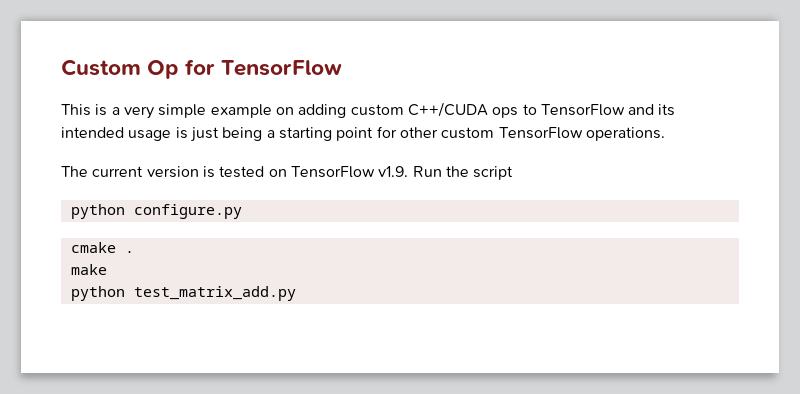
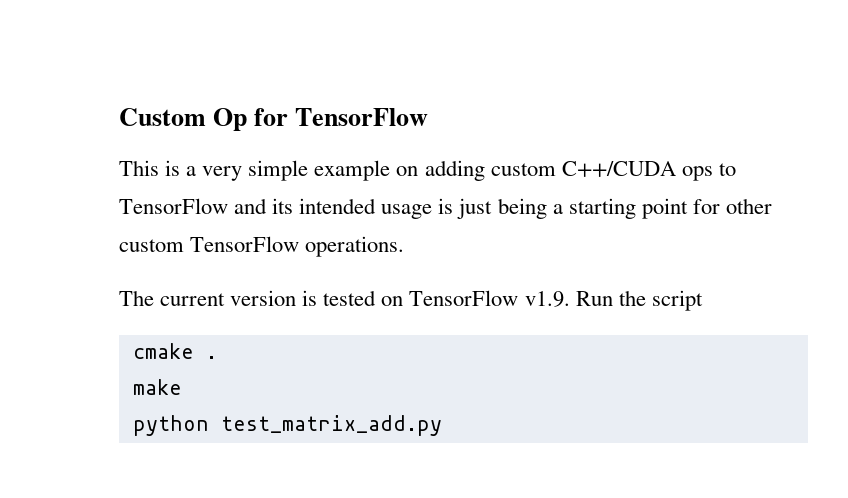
[70,204,242,219] // python configure.py -> (703, 300) none

